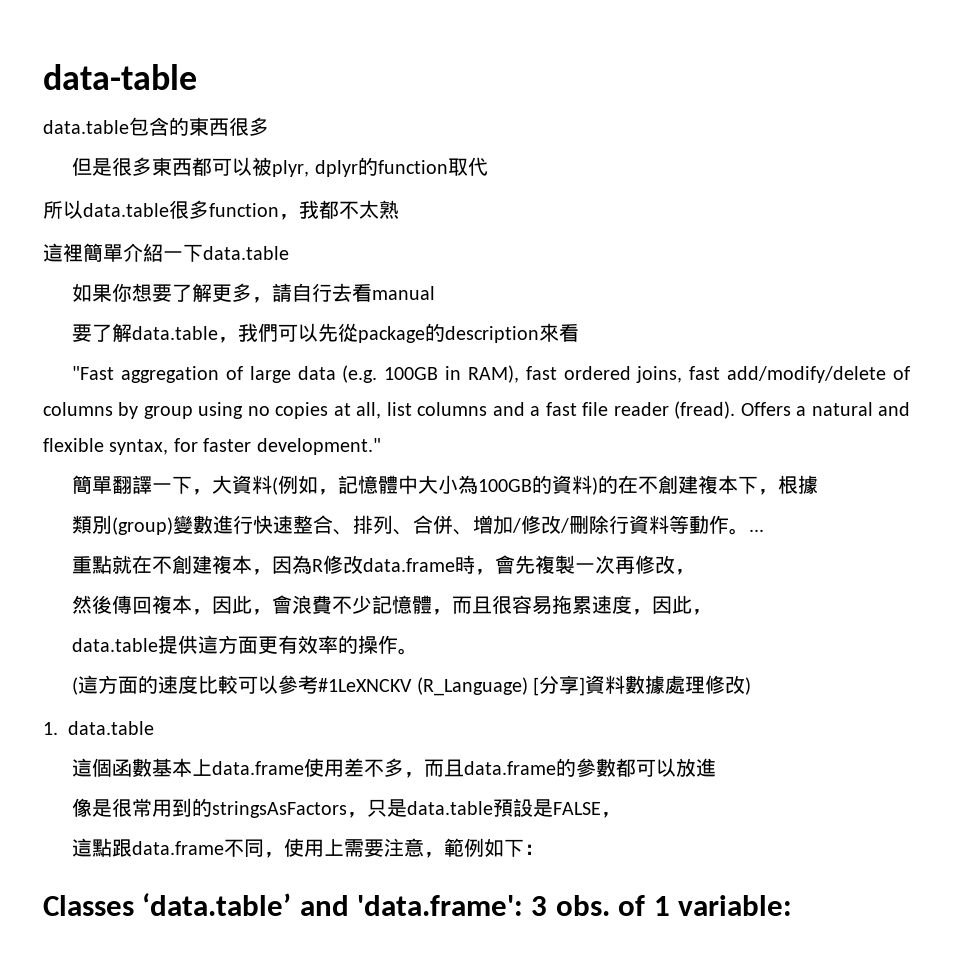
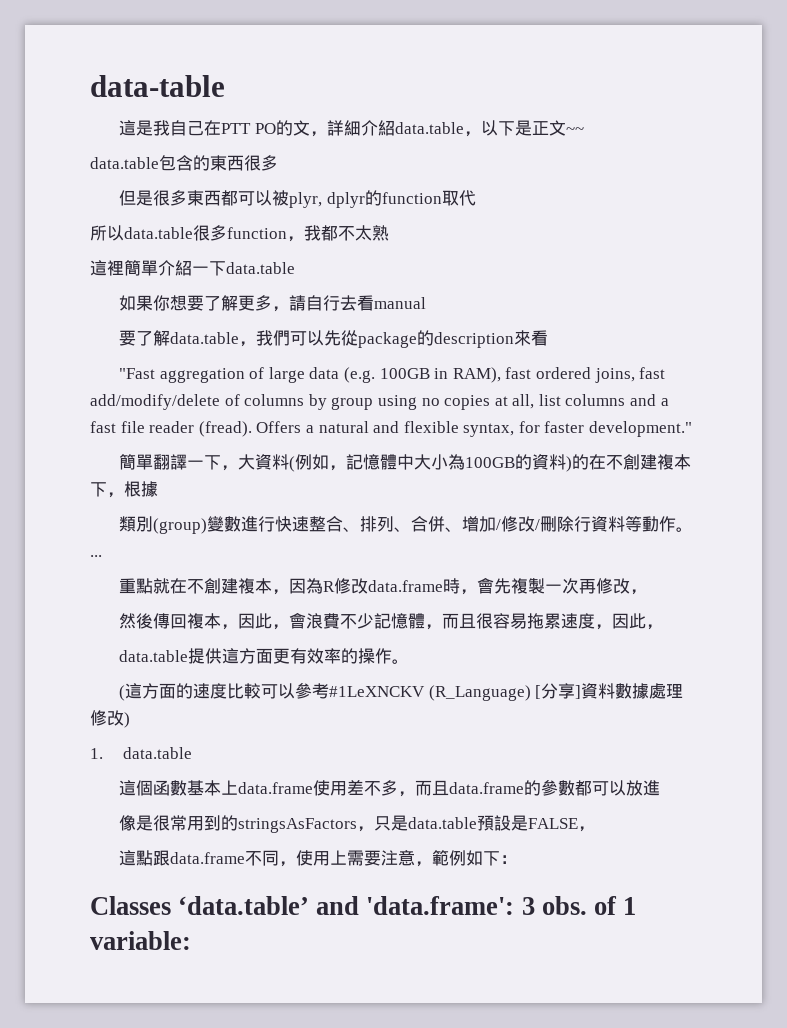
(197, 77) none -> [119,119,584,137] // 這是我自己在PTT PO的文，詳細介紹data.table，以下是正文~~

